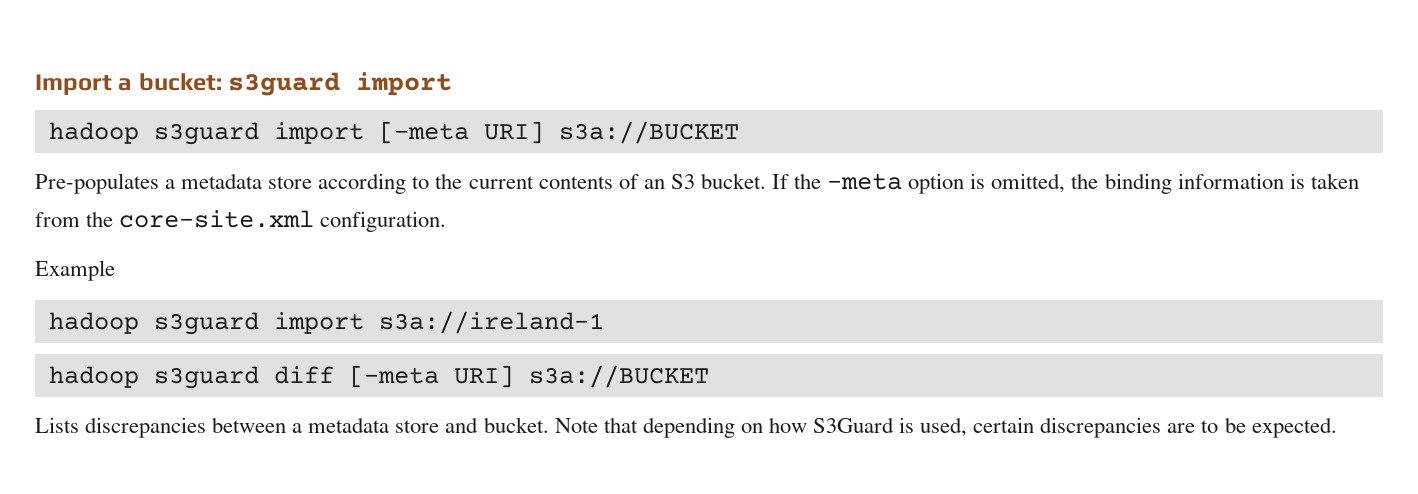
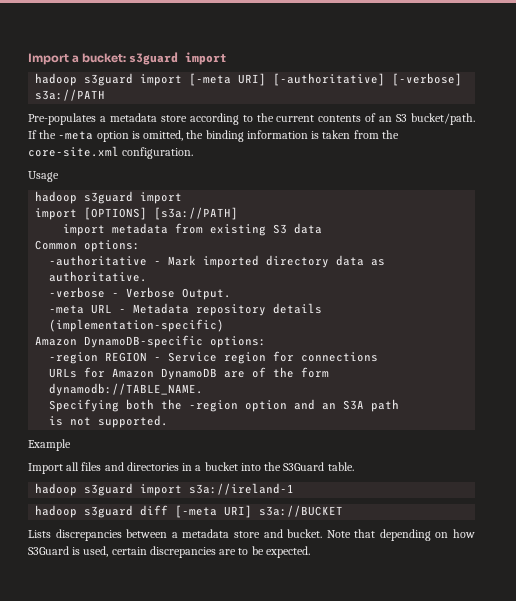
[558,121,739,144] s3a://BUCKET -> [273,73,463,86] [35,89,106,101] [-authoritative] [-verbose] s3a://PATH
[700,173,766,189] bucket. -> [411,113,476,125] bucket/path.
[35,260,115,281] Example -> [28,171,59,182] [35,191,183,204] [35,207,239,220] [63,223,323,236] [35,240,141,252] [49,255,386,268] [49,271,148,282] [49,287,232,300] [49,303,323,316] [49,319,225,332] [35,335,267,348] [49,351,379,364] [49,367,330,380] [49,383,204,396] [49,399,400,412] [49,415,169,428] [28,439,71,451] [28,462,354,474] Usage // hadoop s3guard import // import [OPTIONS] [s3a://PATH] // import metadata from existing S3 data // Common options: // -authoritative - Mark imported directory data as authoritative. // -verbose - Verbose Output. // -meta URL - Metadata repository details (implementation-specific) // Amazon DynamoDB-specific options: // -region REGION - Service region for connections // URLs for Amazon DynamoDB are of the form dynamodb://TABLE_NAME. // Specifying both the -region option and an S3A path // is not supported. // Example // Import all files and directories in a bucket into the S3Guard table.

